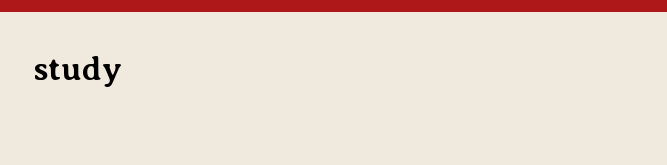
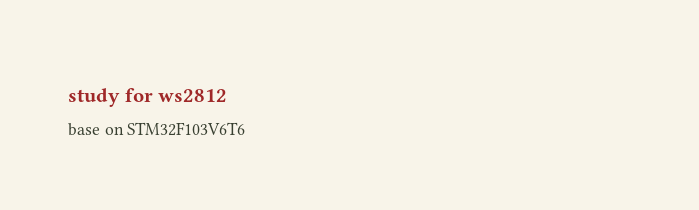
(122, 71) none -> [124,88,228,102] [68,122,246,136] for ws2812 // base on STM32F103V6T6

